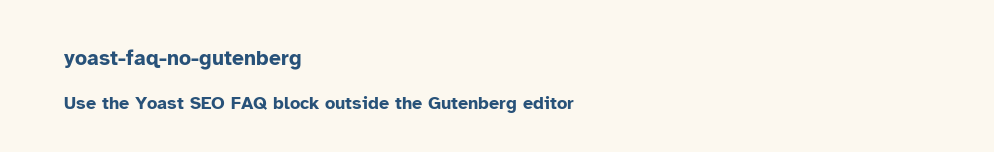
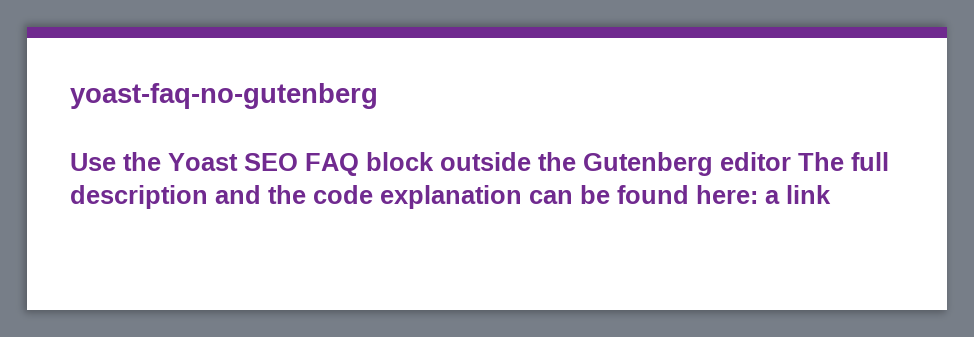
(574, 102) none -> [798,152,889,171] [70,185,831,209] The full description and the code explanation can be found here: a link

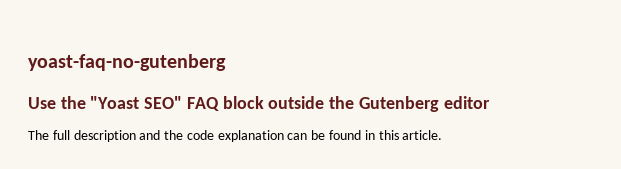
[168,153,298,171] Yoast SEO -> [90,96,183,109] "Yoast SEO"
(791, 161) none -> (490, 102) //
[696,185,831,204] here: a link -> [364,130,443,140] in this article.

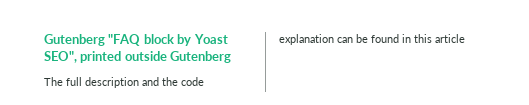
[28,54,226,71] [28,96,490,112] yoast-faq-no-gutenberg // Use the "Yoast SEO" FAQ block outside the Gutenberg editor -> [44,34,228,46] [44,51,232,63] Gutenberg "FAQ block by Yoast SEO", printed outside Gutenberg
[402,130,443,140] article. -> [435,34,465,43] article

